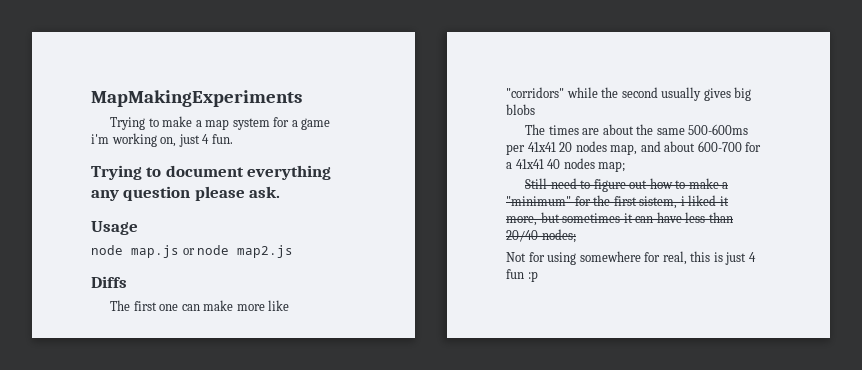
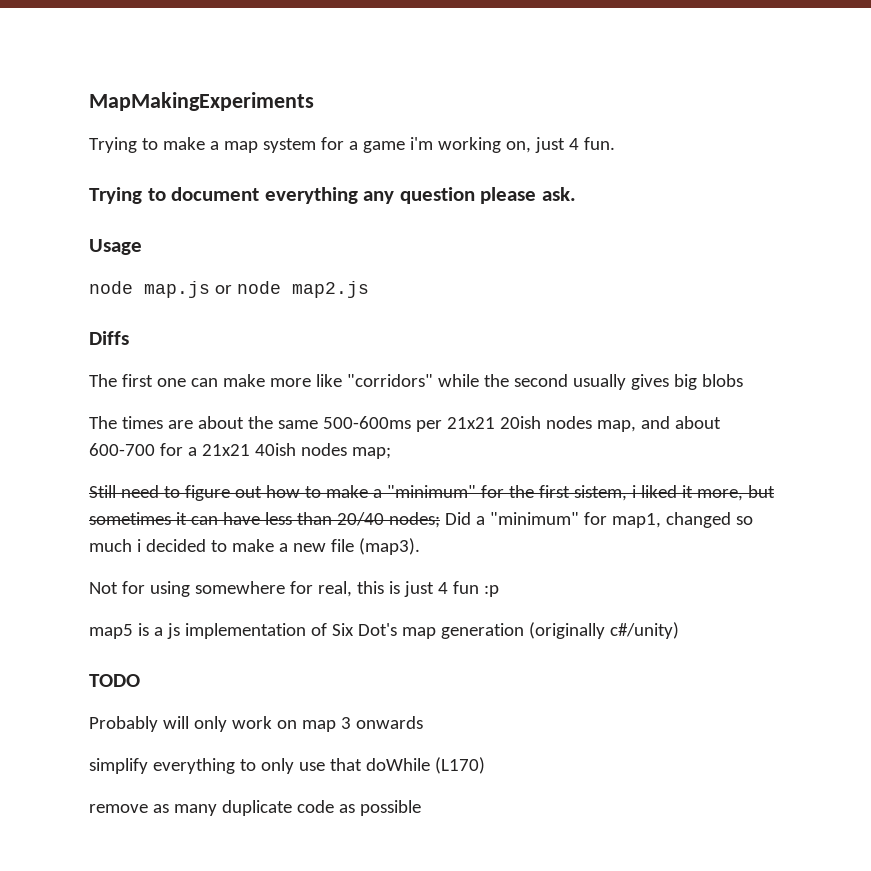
[527,142,573,152] 41x41 20 -> [446,416,541,429] 21x21 20ish
[515,159,561,169] 41x41 40 -> [201,443,296,456] 21x21 40ish
(576, 236) none -> [444,512,753,528] [89,538,420,555] Did a "minimum" for map1, changed so much i decided to make a new file (map3).
(538, 276) none -> [89,622,679,639] [89,674,140,687] [89,716,423,732] [89,757,485,774] [89,800,421,816] // map5 is a js implementation of Six Dot's map generation (originally c#/unity) // TODO // Probably will only work on map 3 onwards // simplify everything to only use that doWhile (L170) // remove as many duplicate code as possible

